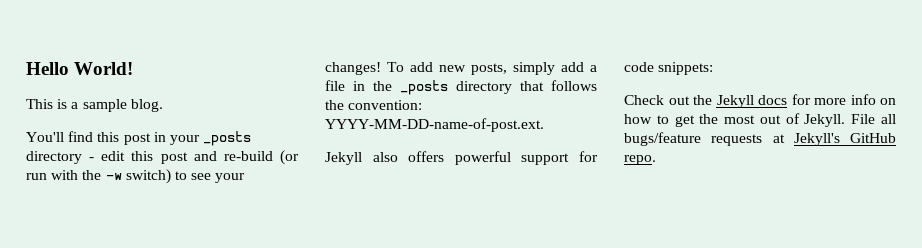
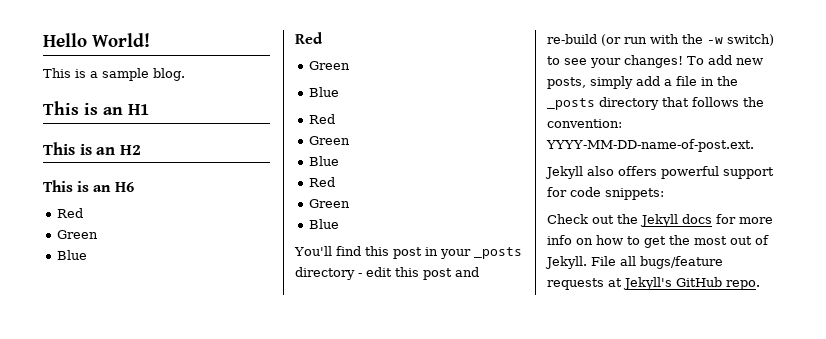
(163, 105) none -> [43,101,149,115] [43,142,141,155] [43,180,134,192] [57,208,84,218] [57,230,99,239] [57,250,88,260] [295,32,323,44] [309,61,351,70] [309,87,340,97] [309,114,336,124] [309,136,351,145] [309,156,340,166] [309,177,336,187] [309,199,351,208] [309,219,340,229] // This is an H1 // This is an H2 // This is an H6 // Red // Green // Blue // Red // Green // Blue // Red // Green // Blue // Red // Green // Blue

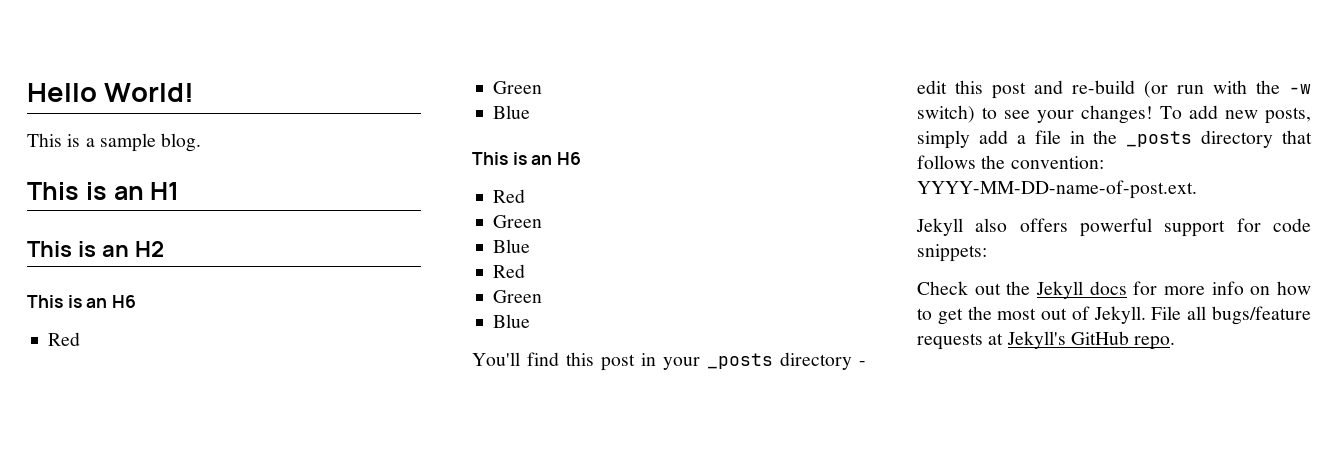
[295,32,323,44] [309,61,351,70] [309,87,340,97] Red // Green // Blue -> [472,152,582,165] This is an H6

